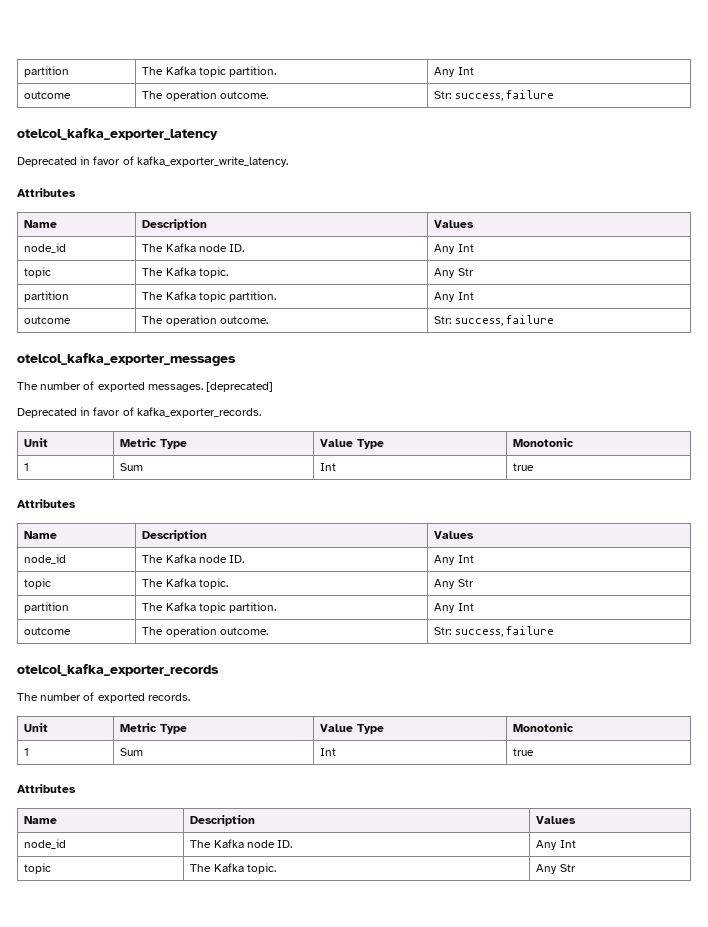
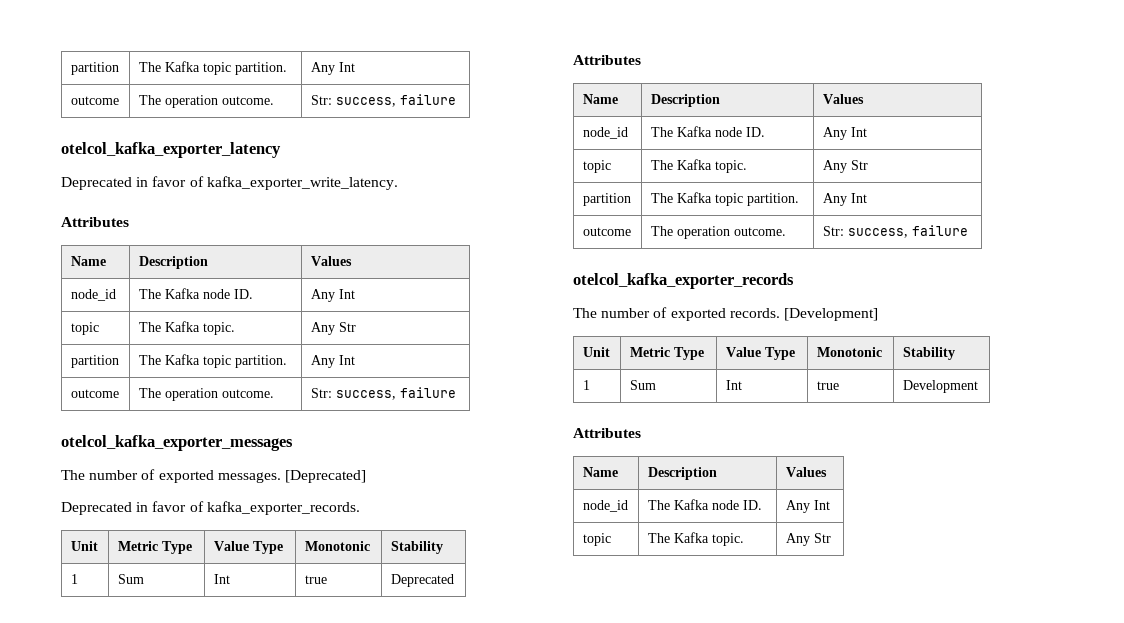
[206,382,274,392] [deprecated] -> [284,470,366,483] [Deprecated]
[24,463,30,471] [120,463,144,471] [320,463,337,471] [513,463,535,471] // 1 | Sum | Int | true -> [390,541,443,554] [70,574,78,584] [117,574,144,584] [213,574,230,584] [304,575,327,584] [390,574,454,587] | Stability // 1 | Sum | Int | true | Deprecated
[24,723,49,732] [120,723,188,734] [320,724,385,734] [513,723,575,732] [24,748,30,756] [120,748,144,756] [320,748,337,756] [513,748,535,756] // Unit | Metric Type | Value Type | Monotonic // 1 | Sum | Int | true -> [783,308,878,321] [582,347,610,357] [629,347,704,360] [725,347,795,360] [816,347,882,357] [902,347,955,360] [582,380,590,390] [629,380,656,390] [725,380,742,390] [816,381,839,390] [902,380,978,393] [Development] // Unit | Metric Type | Value Type | Monotonic | Stability // 1 | Sum | Int | true | Development

